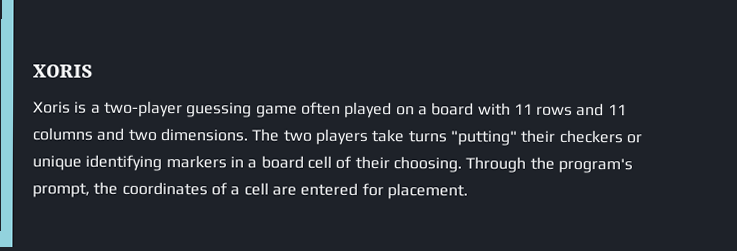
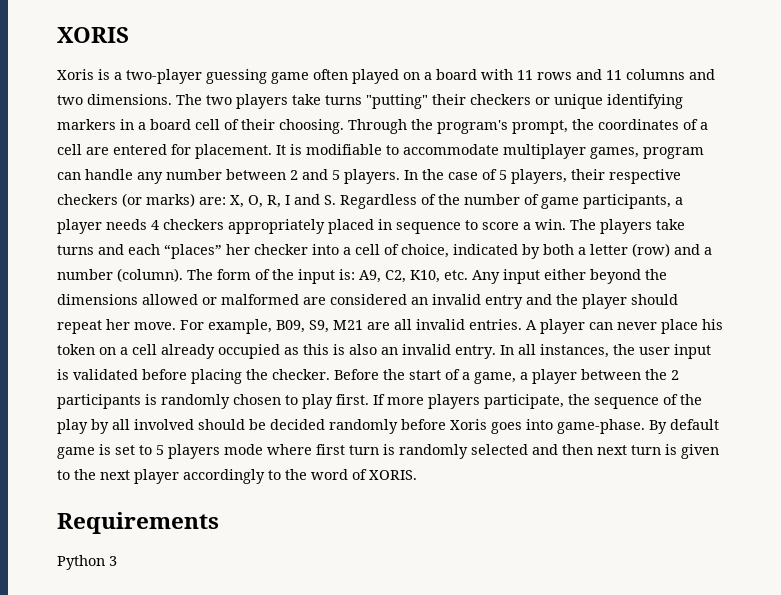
(468, 191) none -> [276,144,704,159] [57,169,681,184] [57,193,683,209] [57,219,685,234] [57,243,712,259] [57,268,667,284] [57,294,678,309] [57,319,723,334] [57,344,711,359] [57,369,679,384] [57,394,702,409] [57,419,719,434] [57,444,719,459] [57,469,417,484] [57,512,219,534] [57,555,117,570] It is modifiable to accommodate multiplayer games, program can handle any number between 2 and 5 players. In the case of 5 players, their respective checkers (or marks) are: X, O, R, I and S. Regardless of the number of game participants, a player needs 4 checkers appropriately placed in sequence to score a win. The players take turns and each “places” her checker into a cell of choice, indicated by both a letter (row) and a number (column). The form of the input is: A9, C2, K10, etc. Any input either beyond the dimensions allowed or malformed are considered an invalid entry and the player should repeat her move. For example, B09, S9, M21 are all invalid entries. A player can never place his token on a cell already occupied as this is also an invalid entry. In all instances, the user input is validated before placing the checker. Before the start of a game, a player between the 2 participants is randomly chosen to play first. If more players participate, the sequence of the play by all involved should be decided randomly before Xoris goes into game-phase. By default game is set to 5 players mode where first turn is randomly selected and then next turn is given to the next player accordingly to the word of XORIS. // Requirements // Python 3

